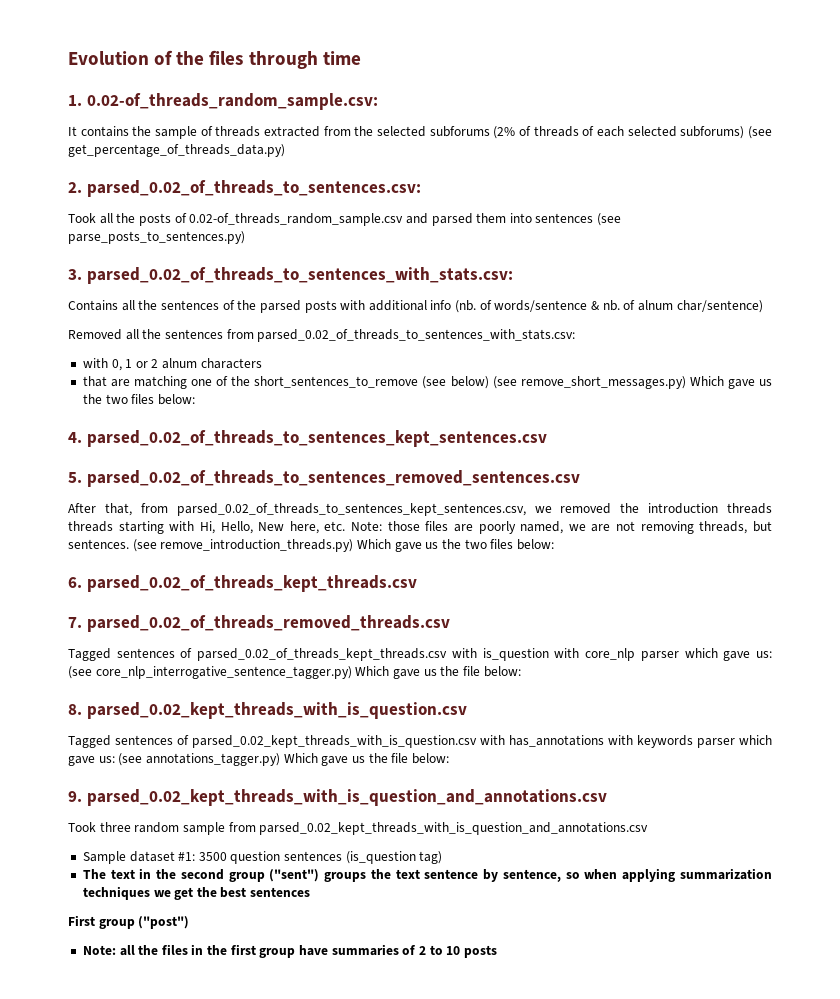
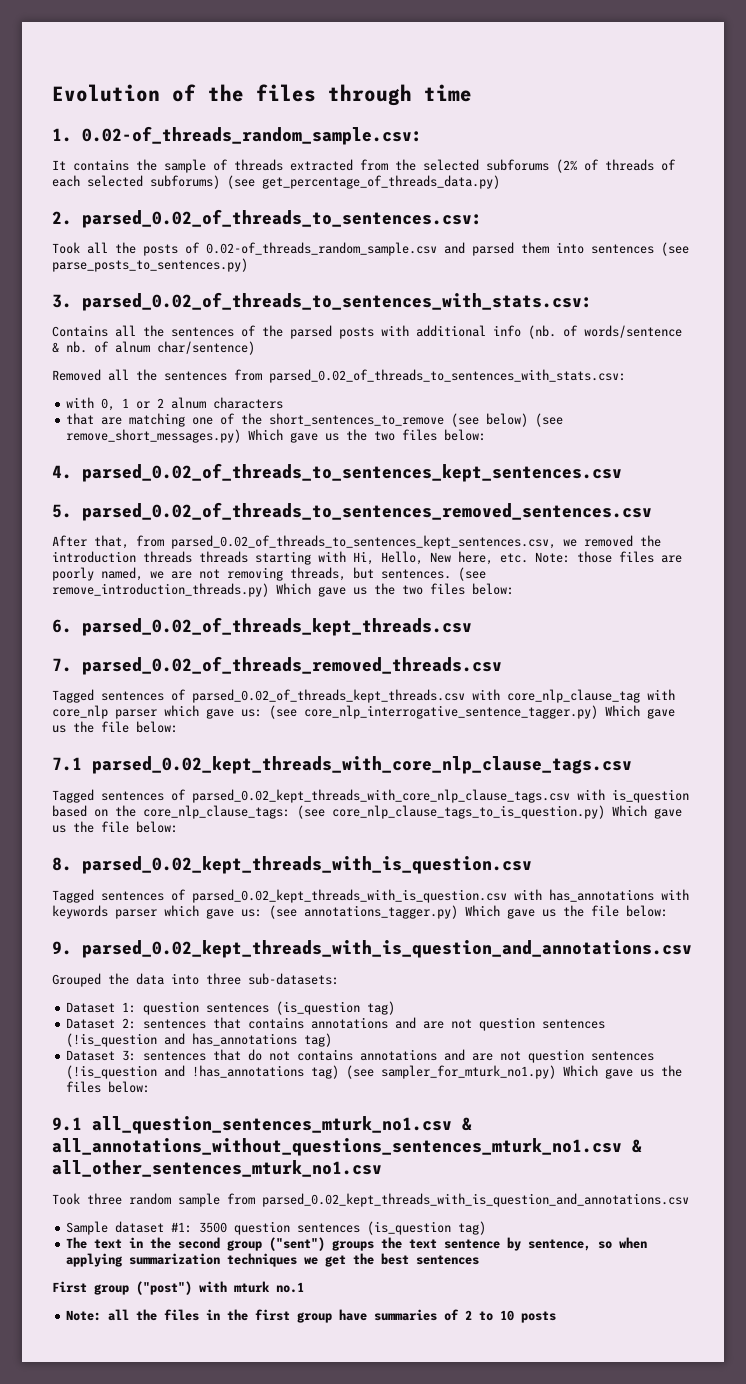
[482,648,549,661] is_question -> [507,689,640,703] core_nlp_clause_tag
(521, 671) none -> [52,756,632,774] [52,789,689,803] [52,805,682,819] [52,821,178,833] // 7.1 parsed_0.02_kept_threads_with_core_nlp_clause_tags.csv // Tagged sentences of parsed_0.02_kept_threads_with_core_nlp_clause_tags.csv with is_question based on the core_nlp_clause_tags: (see core_nlp_clause_tags_to_is_question.py) Which gave us the file below:
(607, 797) none -> [52,973,339,987] [66,1001,396,1015] [66,1017,606,1031] [66,1033,333,1047] [66,1049,655,1063] [66,1065,683,1079] [66,1081,151,1093] [52,1116,472,1134] [52,1138,642,1156] [52,1160,382,1177] // Grouped the data into three sub-datasets: // Dataset 1: question sentences (is_question tag) // Dataset 2: sentences that contains annotations and are not question sentences (!is_question and has_annotations tag) // Dataset 3: sentences that do not contains annotations and are not question sentences (!is_question and !has_annotations tag) (see sampler_for_mturk_no1.py) Which gave us the files below: // 9.1 all_question_sentences_mturk_no1.csv & all_annotations_without_questions_sentences_mturk_no1.csv & all_other_sentences_mturk_no1.csv
(190, 922) none -> [199,1281,304,1293] with mturk no.1

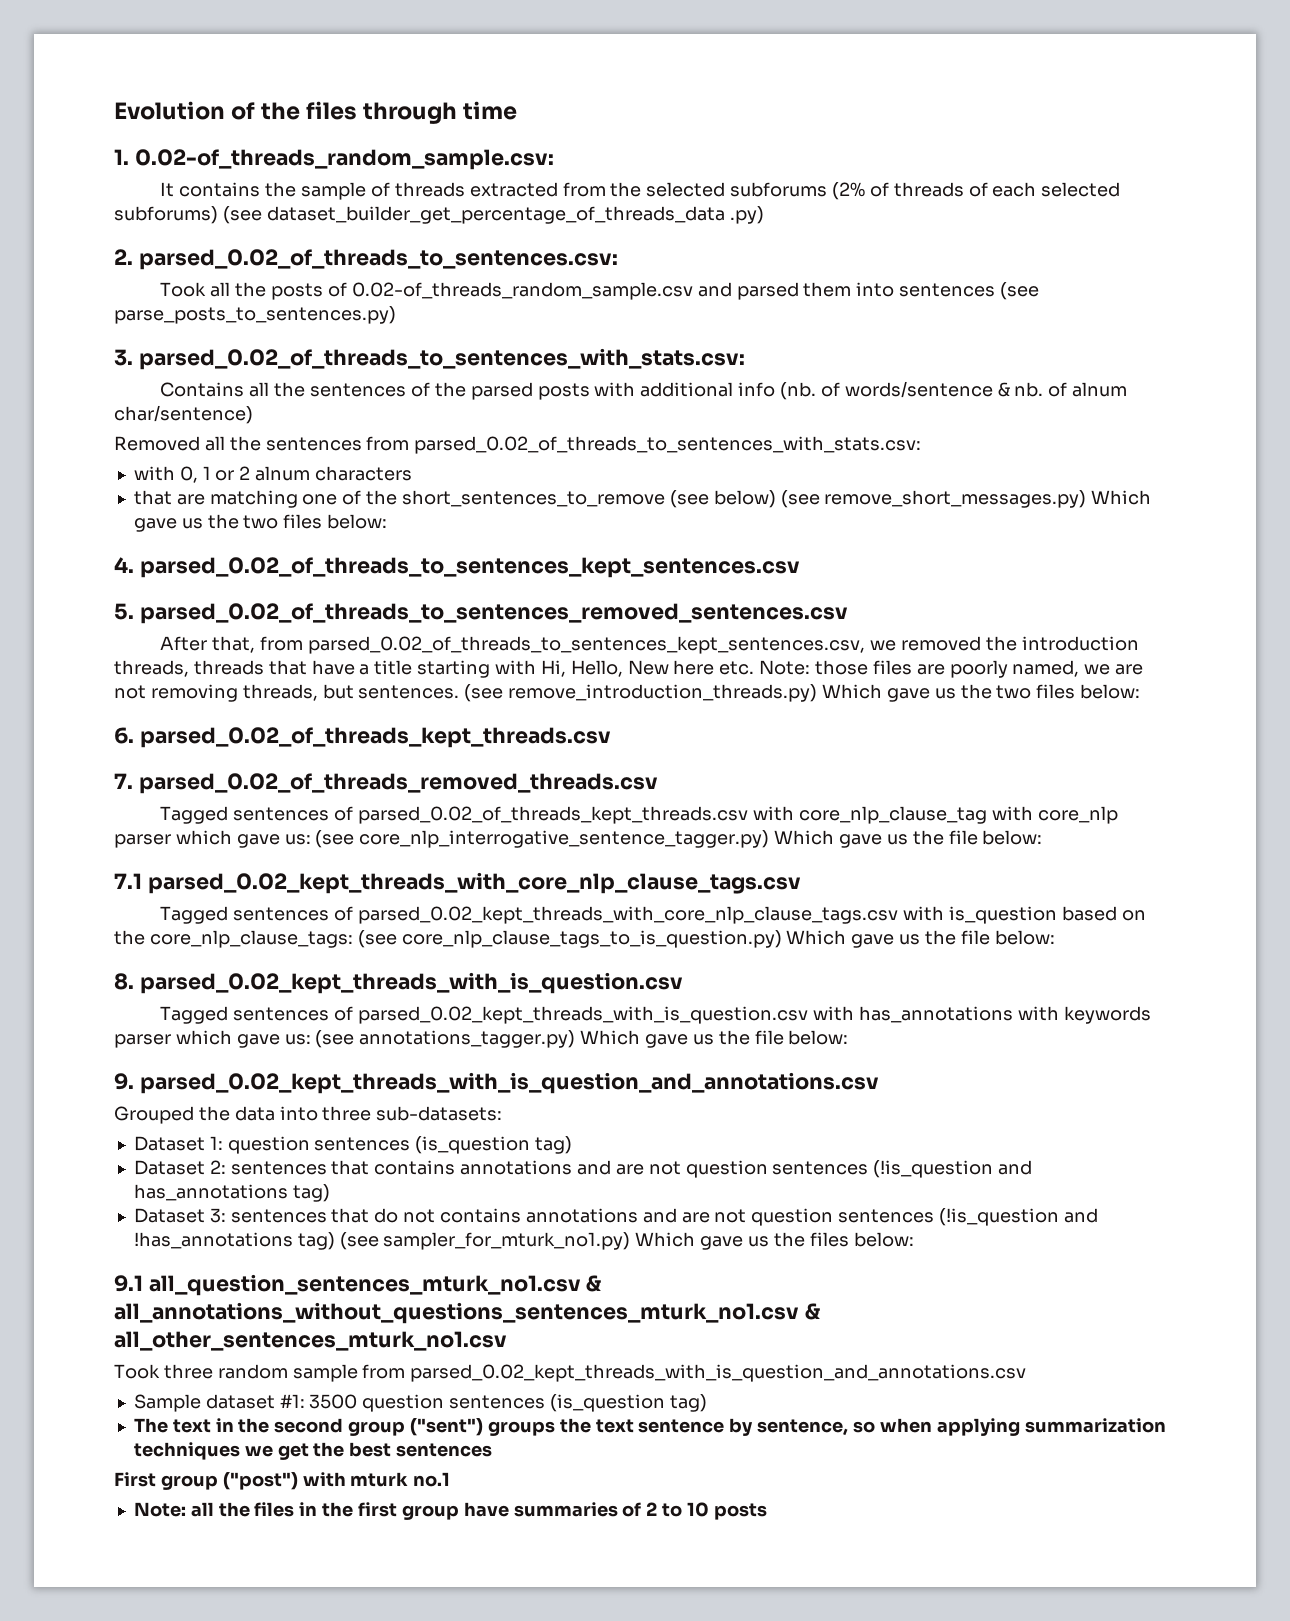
[262,175,500,189] get_percentage_of_threads_data.py) -> [266,206,764,224] dataset_builder_get_percentage_of_threads_data .py)
[143,551,248,563] threads threads -> [114,660,413,677] threads, threads that have a title
[458,551,493,565] here, -> [673,660,715,675] here

